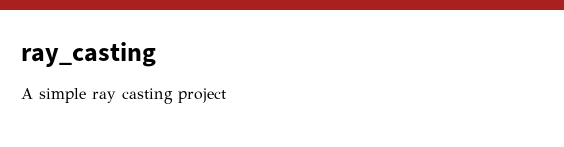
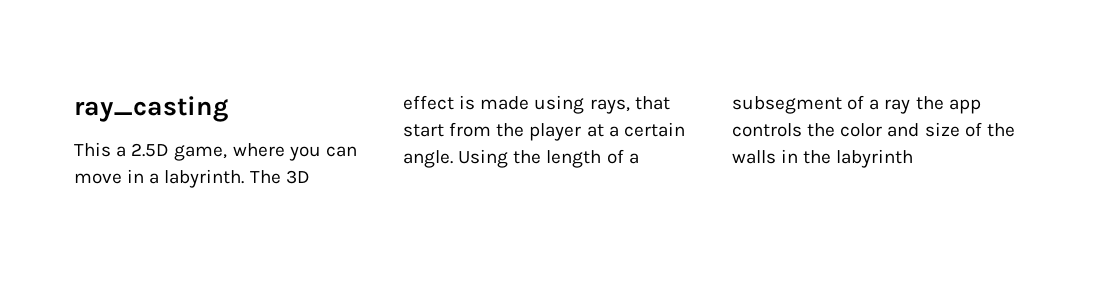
[21,88,226,104] A simple ray casting project -> [74,142,357,161] [74,169,310,188] [403,95,670,114] [403,122,685,141] [403,149,639,168] [732,95,981,114] [732,122,1015,137] [732,149,914,168] This a 2.5D game, where you can move in a labyrinth. The 3D effect is made using rays, that start from the player at a certain angle. Using the length of a subsegment of a ray the app controls the color and size of the walls in the labyrinth

